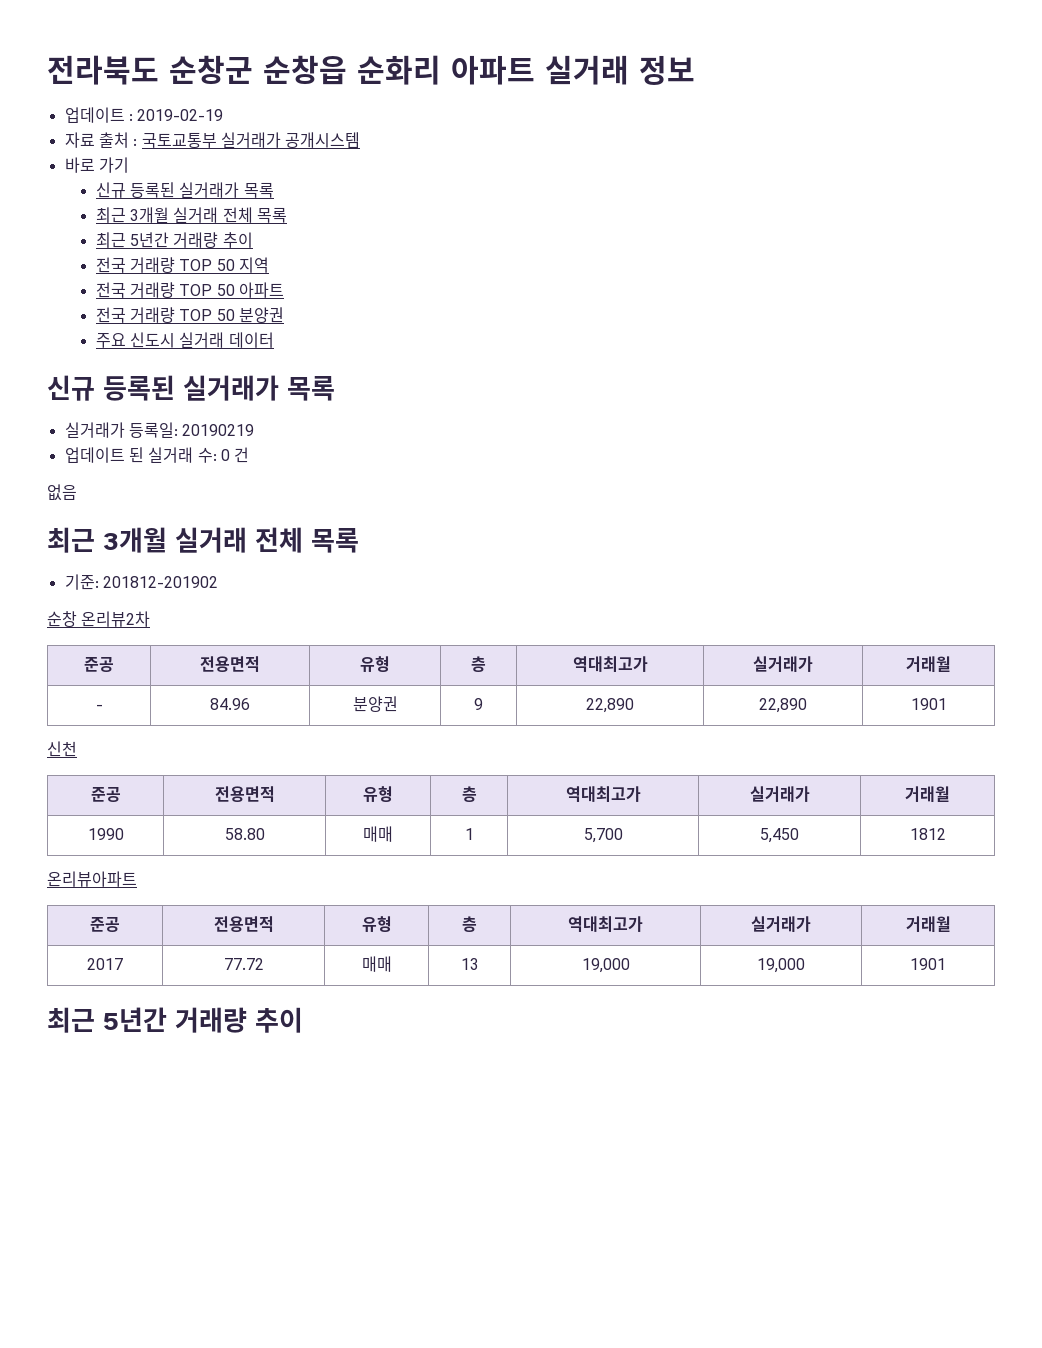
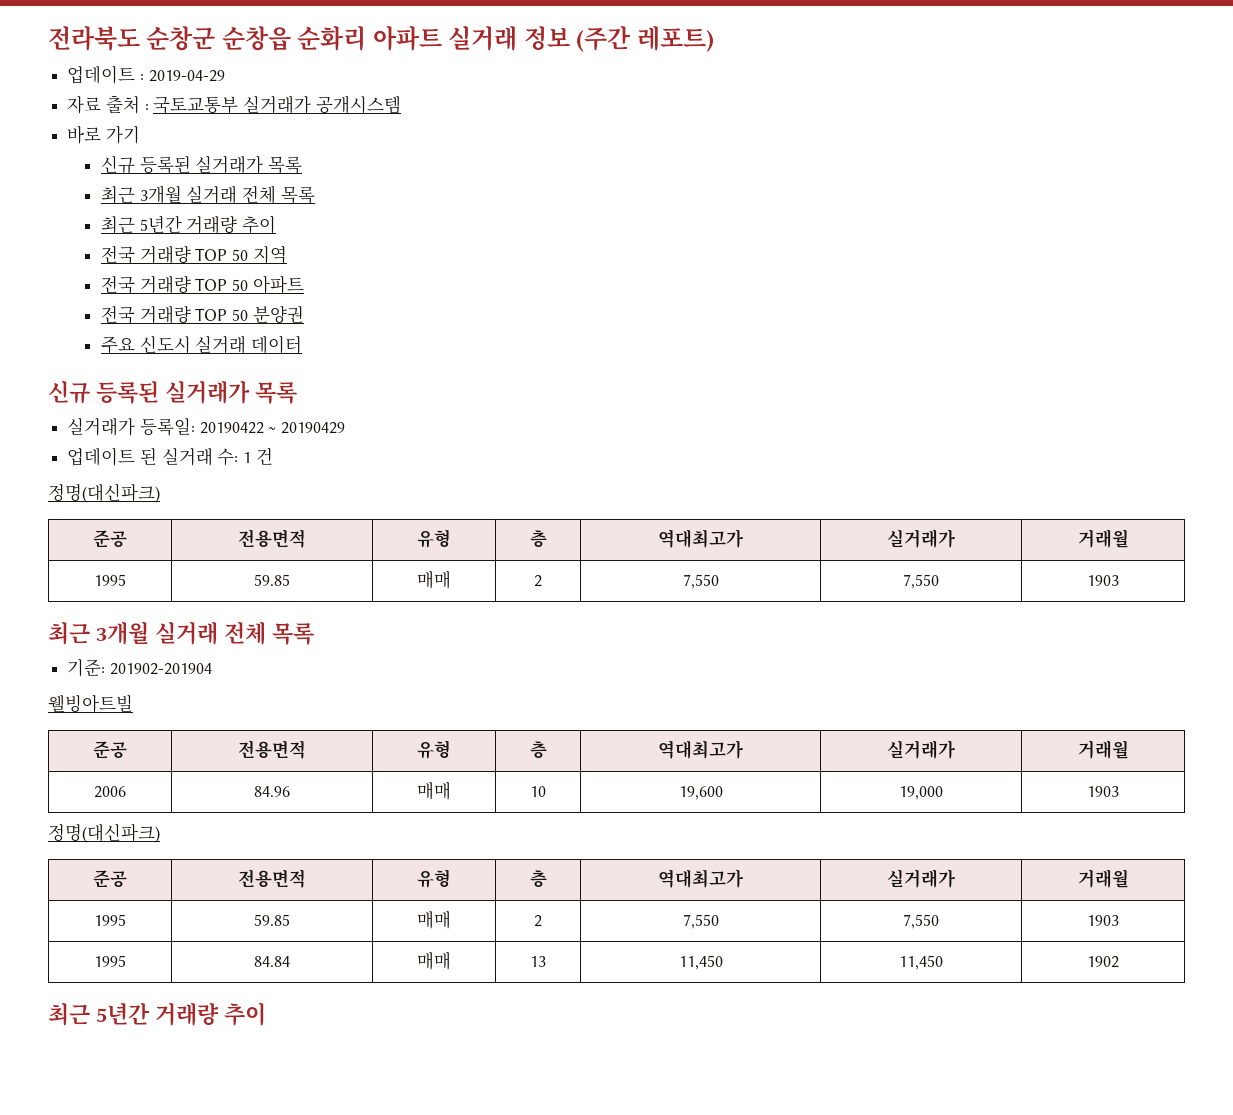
(695, 70) none -> [576,26,714,52] (주간 레포트)
[137,109,224,121] 2019-02-19 -> [148,70,225,82] 2019-04-29
[182,424,255,436] 20190219 -> [199,422,346,434] 20190422 ~ 20190429
[220,449,230,461] 0 -> [243,452,252,463] 1
[47,484,77,501] [47,527,359,553] [64,574,218,590] [47,611,151,627] [84,657,114,672] [199,656,260,672] [360,656,390,672] [471,656,486,672] [572,656,648,672] [753,656,813,672] [906,656,951,672] [95,704,103,710] [209,698,250,710] [352,696,398,712] [474,698,483,710] [586,698,634,713] [759,698,807,713] [910,698,947,710] [47,741,77,757] [90,787,121,802] [214,786,275,802] [363,786,393,802] [461,786,477,802] [565,786,641,802] [749,786,810,802] [905,786,950,802] [87,828,124,840] [224,828,265,840] [363,826,393,842] [464,828,474,840] [583,828,623,843] [760,828,799,843] [909,828,946,840] [47,871,137,887] [90,917,120,932] [213,916,274,932] [361,916,392,932] [462,916,477,932] [568,916,643,932] [751,916,811,932] [905,916,951,932] [87,958,123,970] [223,958,264,970] 없음 // 최근 3개월 실거래 전체 목록 // 기준: 201812-201902 // 순창 온리뷰2차 // 준공 | 전용면적 | 유형 | 층 | 역대최고가 | 실거래가 | 거래월 // - | 84.96 | 분양권 | 9 | 22,890 | 22,890 | 1901 // 신천 // 준공 | 전용면적 | 유형 | 층 | 역대최고가 | 실거래가 | 거래월 // 1990 | 58.80 | 매매 | 1 | 5,700 | 5,450 | 1812 // 온리뷰아파트 // 준공 | 전용면적 | 유형 | 층 | 역대최고가 | 실거래가 | 거래월 // 2017 | 77.72 -> [48,483,160,503] [93,530,127,547] [238,529,306,548] [417,529,451,548] [529,530,547,547] [658,529,743,548] [887,529,955,548] [1077,529,1129,548] [94,574,126,586] [254,574,290,586] [417,571,451,589] [534,575,542,587] [682,574,719,589] [903,574,939,589] [1087,575,1119,586] [48,621,314,645] [67,659,212,677] [48,694,133,713] [93,741,127,758] [238,740,306,759] [417,740,451,759] [529,741,547,758] [658,740,743,759] [887,740,955,759] [1077,740,1129,759] [94,786,126,798] [254,786,290,797] [417,782,451,800] [530,786,546,797] [678,786,723,800] [899,786,943,800] [1087,786,1119,797] [48,823,160,843] [93,870,127,887] [238,869,306,888] [417,869,451,888] [529,870,547,887] [658,869,743,888] [887,869,955,888] [1077,869,1129,888] [94,914,126,926] [254,914,290,926] [417,911,451,929] [534,915,542,927] [682,914,719,929] [903,914,939,929] [1087,915,1119,926] [94,955,126,967] [254,956,290,967] 정명(대신파크) // 준공 | 전용면적 | 유형 | 층 | 역대최고가 | 실거래가 | 거래월 // 1995 | 59.85 | 매매 | 2 | 7,550 | 7,550 | 1903 // 최근 3개월 실거래 전체 목록 // 기준: 201902-201904 // 웰빙아트빌 // 준공 | 전용면적 | 유형 | 층 | 역대최고가 | 실거래가 | 거래월 // 2006 | 84.96 | 매매 | 10 | 19,600 | 19,000 | 1903 // 정명(대신파크) // 준공 | 전용면적 | 유형 | 층 | 역대최고가 | 실거래가 | 거래월 // 1995 | 59.85 | 매매 | 2 | 7,550 | 7,550 | 1903 // 1995 | 84.84
[581,958,630,973] [757,958,805,973] [910,958,946,970] 19,000 | 19,000 | 1901 -> [678,955,723,970] [899,955,943,970] [1087,956,1119,968] 11,450 | 11,450 | 1902

